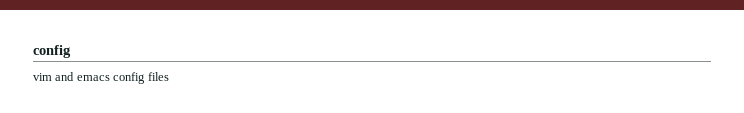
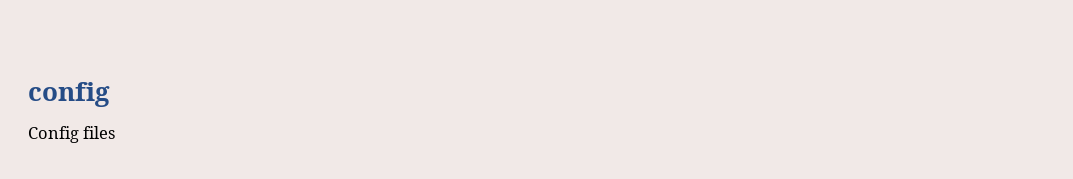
[33,72,146,84] vim and emacs config -> [28,126,79,143] Config

